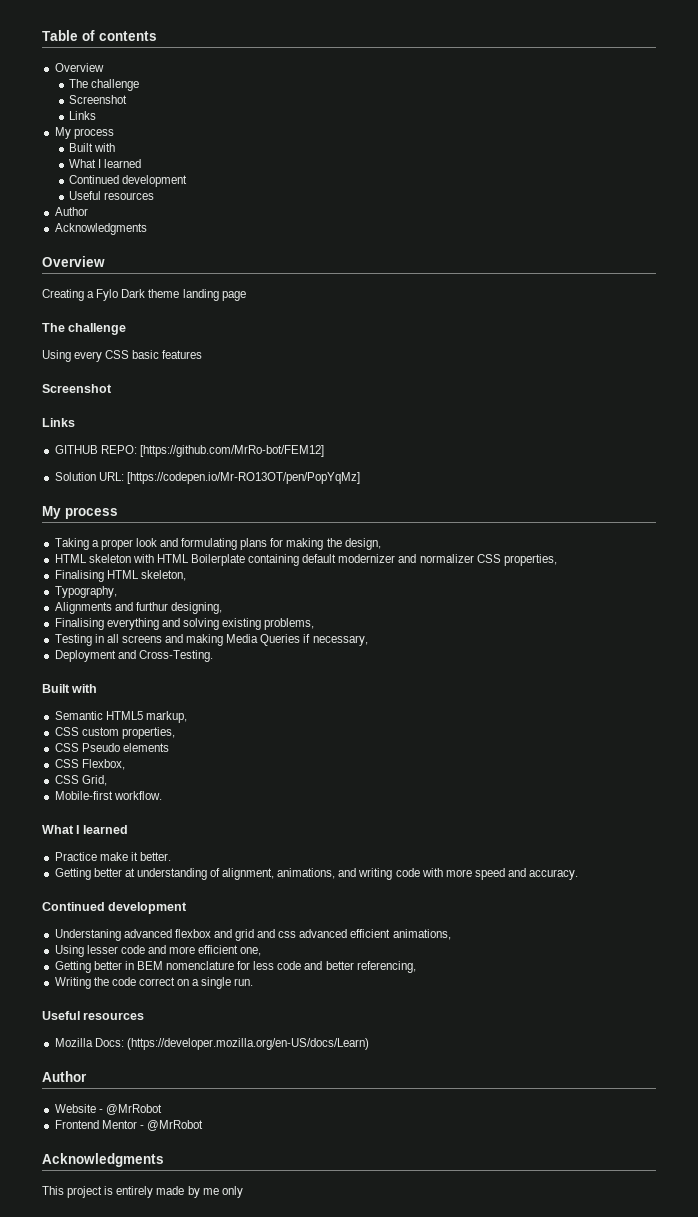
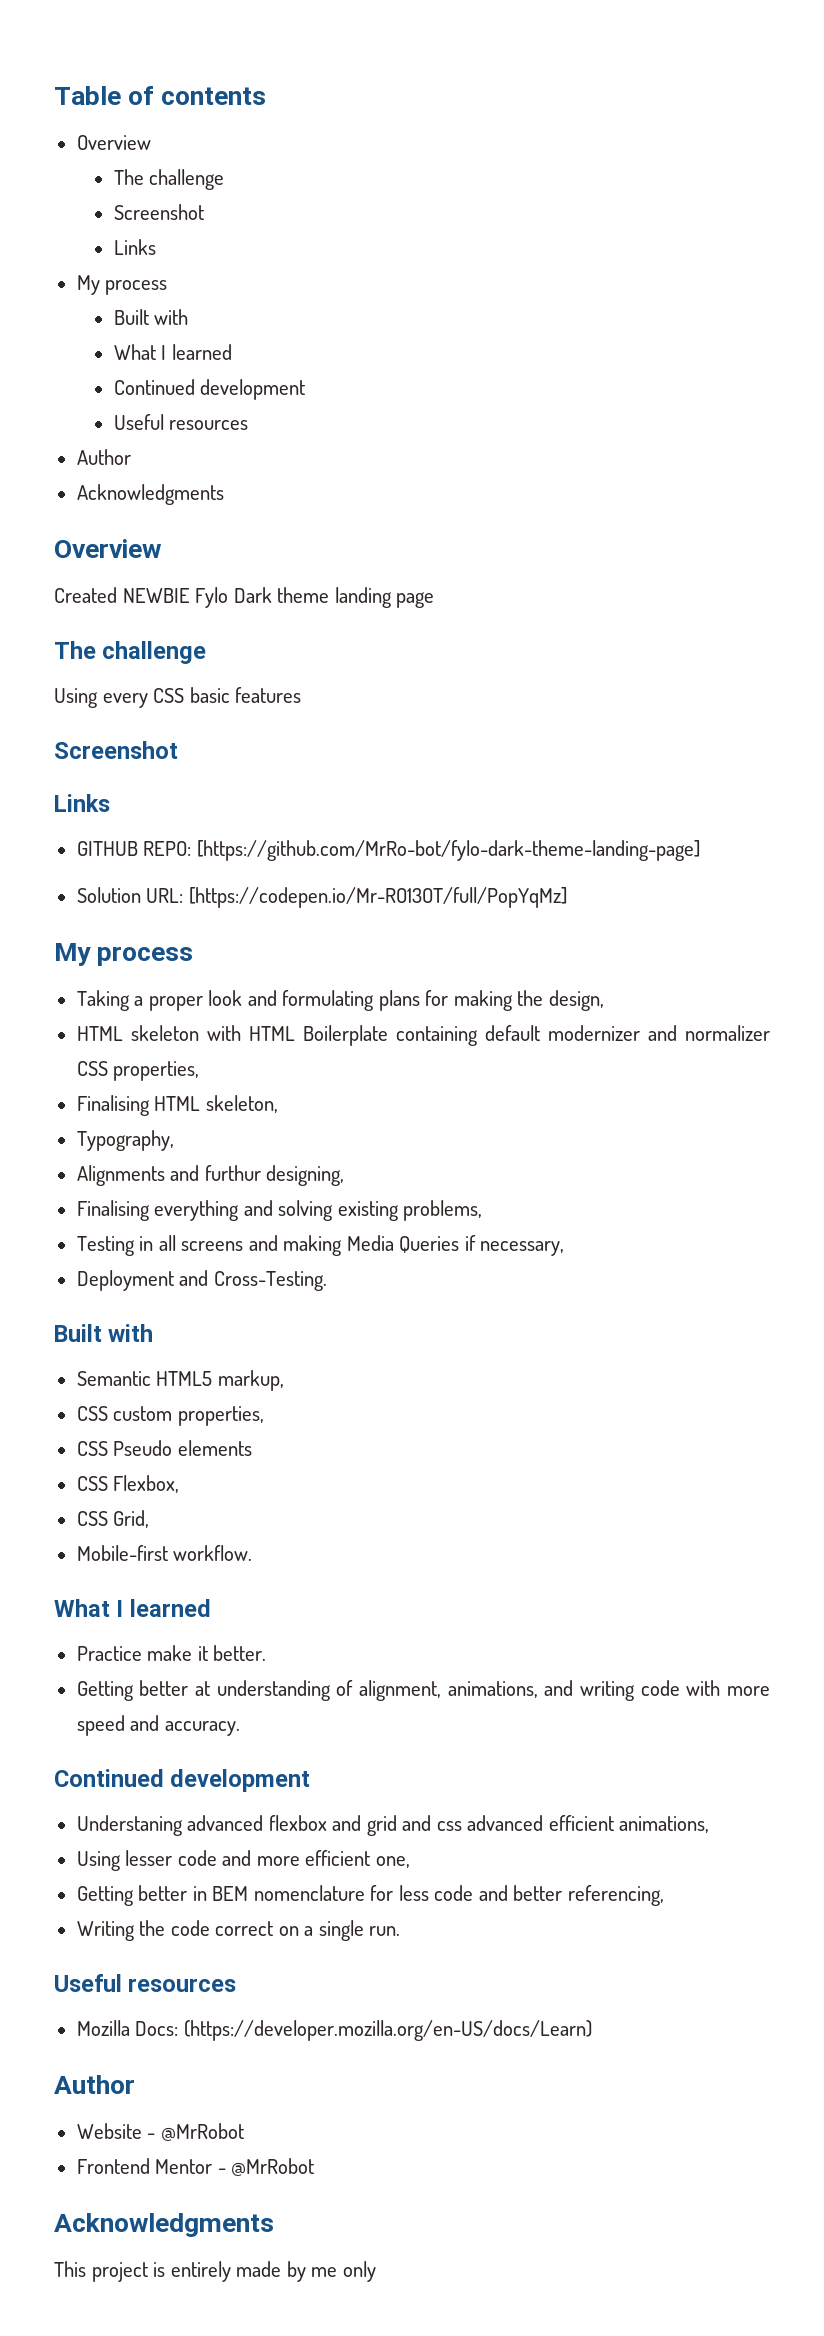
[42,289,95,301] Creating a -> [54,587,190,603] Created NEWBIE
[139,445,324,457] [https://github.com/MrRo-bot/FEM12] -> [196,840,700,861] [https://github.com/MrRo-bot/fylo-dark-theme-landing-page]
[126,472,360,484] [https://codepen.io/Mr-RO13OT/pen/PopYqMz] -> [188,887,567,908] [https://codepen.io/Mr-RO13OT/full/PopYqMz]

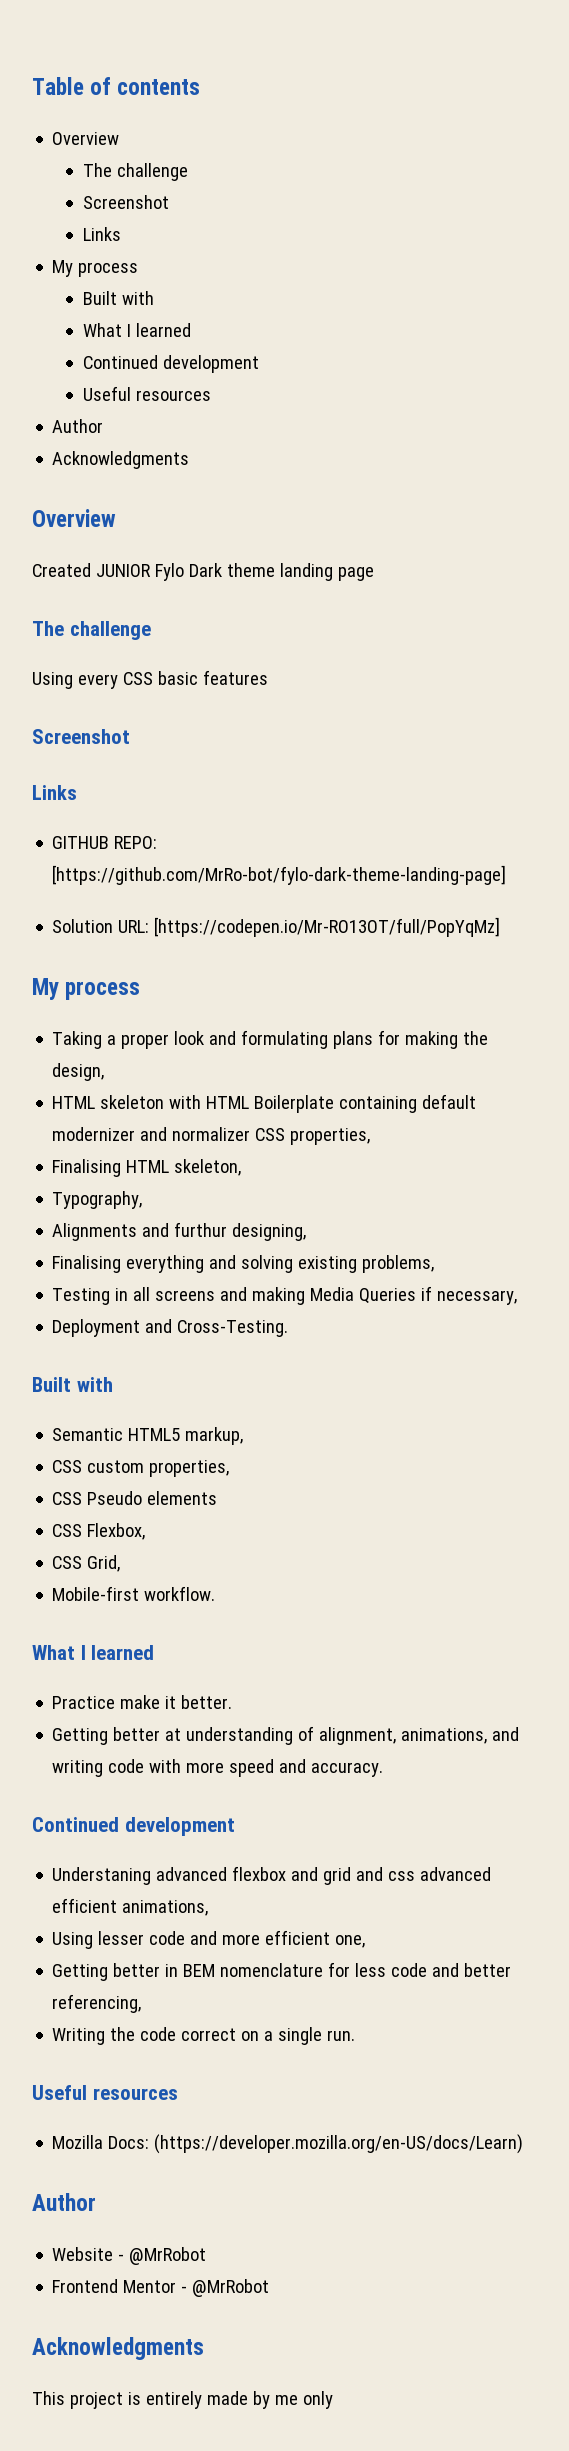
[122,588,190,603] NEWBIE -> [95,564,151,577] JUNIOR

